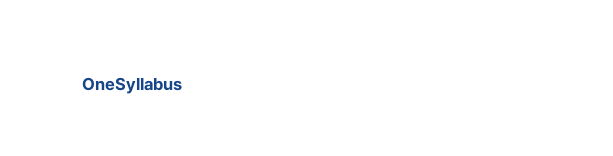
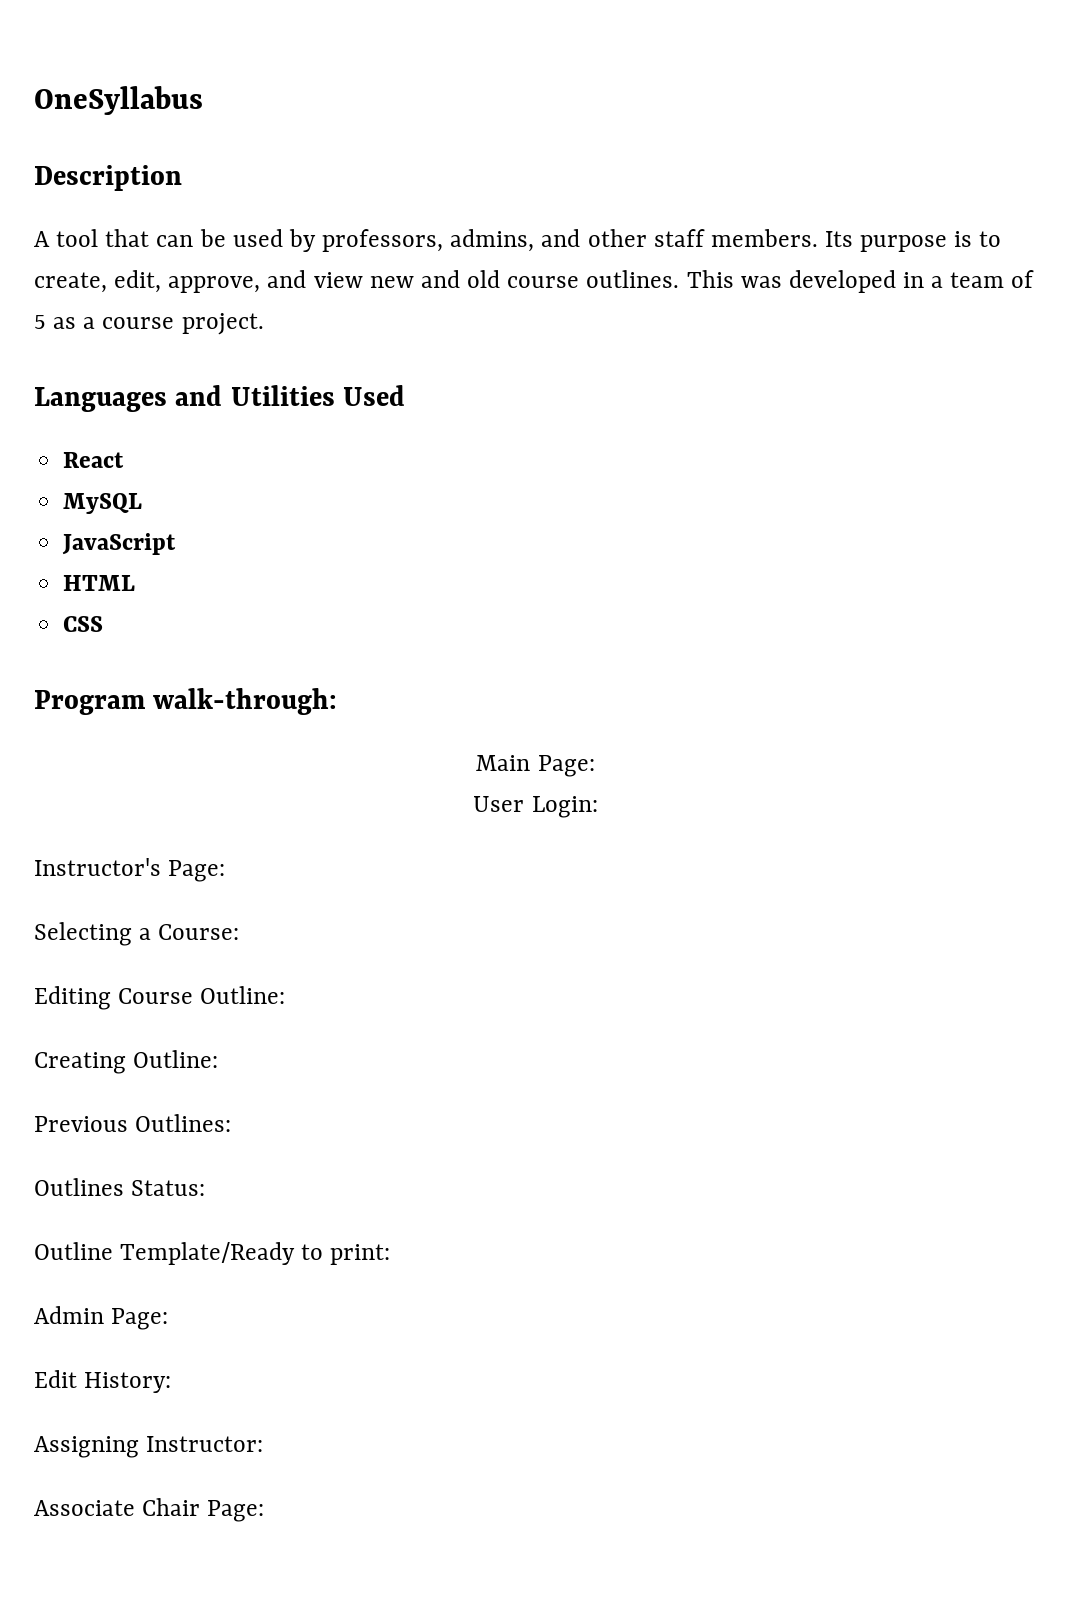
(182, 85) none -> [34,165,182,191] [34,229,1002,252] [34,270,1035,293] [34,313,264,335] [34,385,406,412] [63,452,125,468] [63,493,143,514] [62,533,177,555] [63,575,136,591] [63,616,104,632] [34,688,338,715] [476,755,595,777] [473,796,598,818] [34,858,226,882] [34,922,240,946] [34,986,286,1010] [34,1050,219,1074] [34,1114,232,1132] [34,1178,206,1196] [34,1242,391,1265] [34,1306,169,1330] [34,1370,172,1393] [34,1436,264,1458] [34,1498,265,1522] // Description // A tool that can be used by professors, admins, and other staff members. Its purpose is to create, edit, approve, and view new and old course outlines. This was developed in a team of 5 as a course project. // Languages and Utilities Used // React // MySQL // JavaScript // HTML // CSS // Program walk-through: // Main Page: // User Login: // Instructor's Page: // Selecting a Course: // Editing Course Outline: // Creating Outline: // Previous Outlines: // Outlines Status: // Outline Template/Ready to print: // Admin Page: // Edit History: // Assigning Instructor: // Associate Chair Page:

